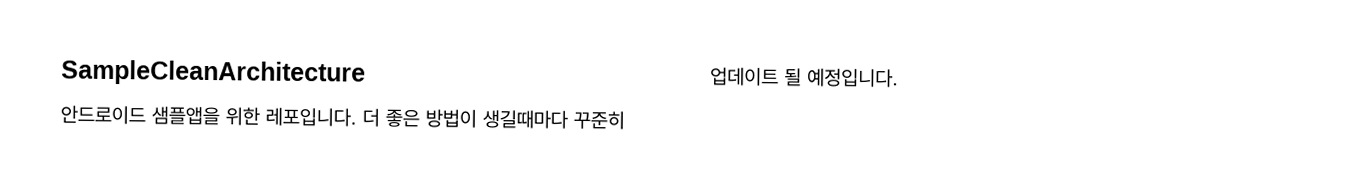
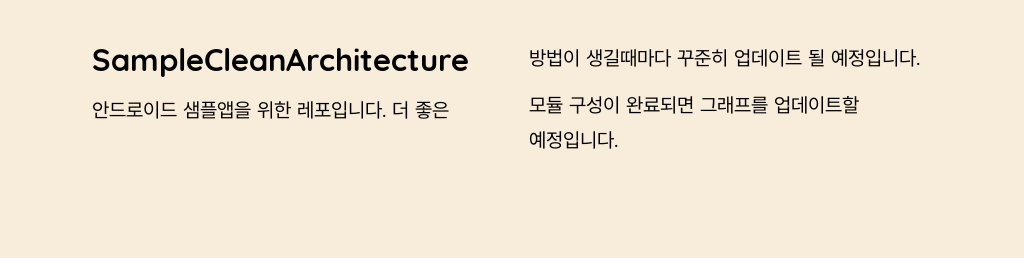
(899, 78) none -> [529,96,859,114] [529,131,618,149] // 모듈 구성이 완료되면 그래프를 업데이트할 예정입니다.

